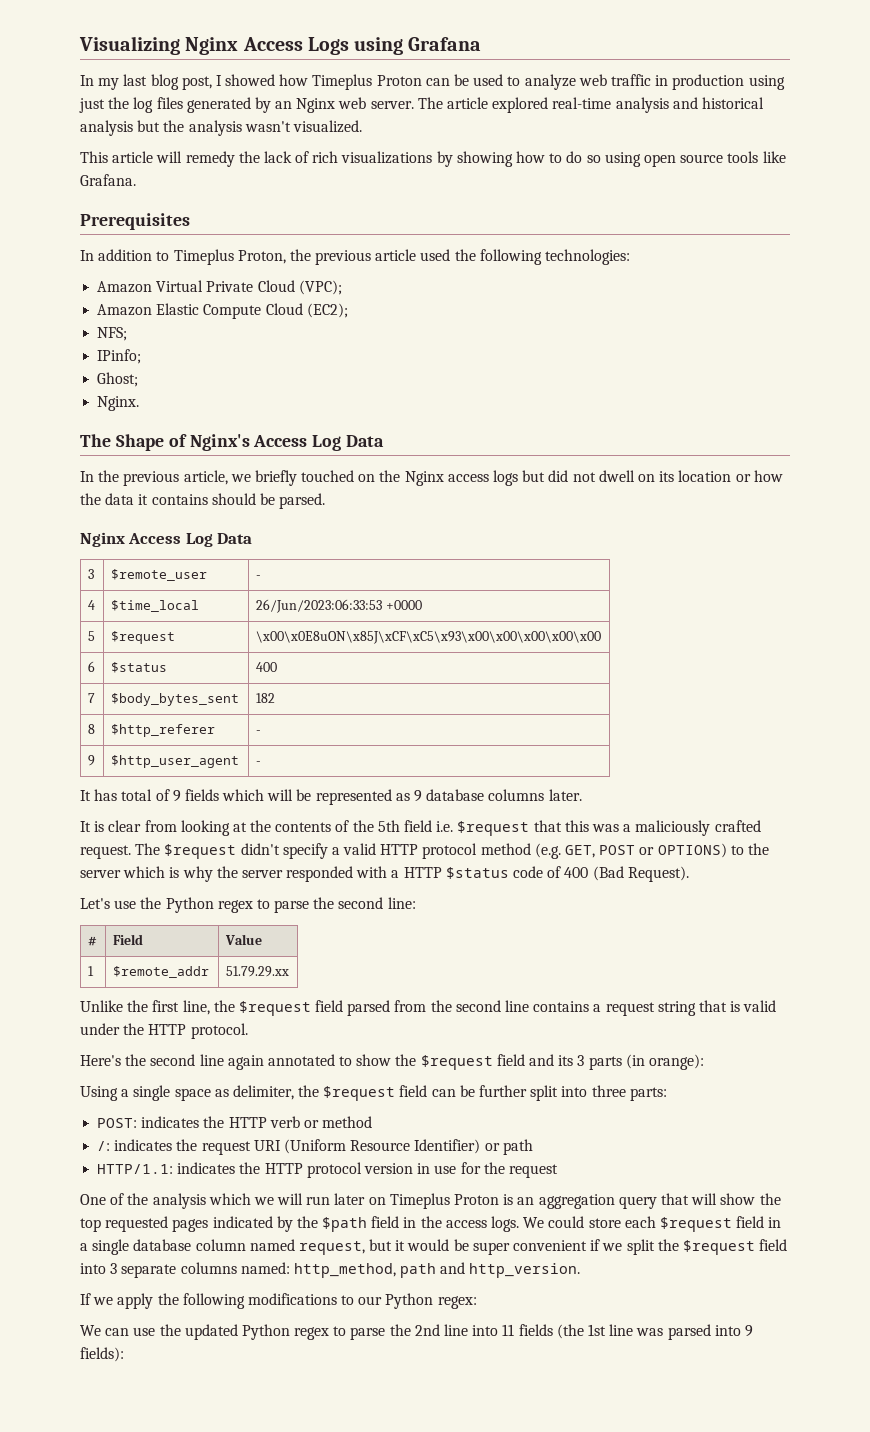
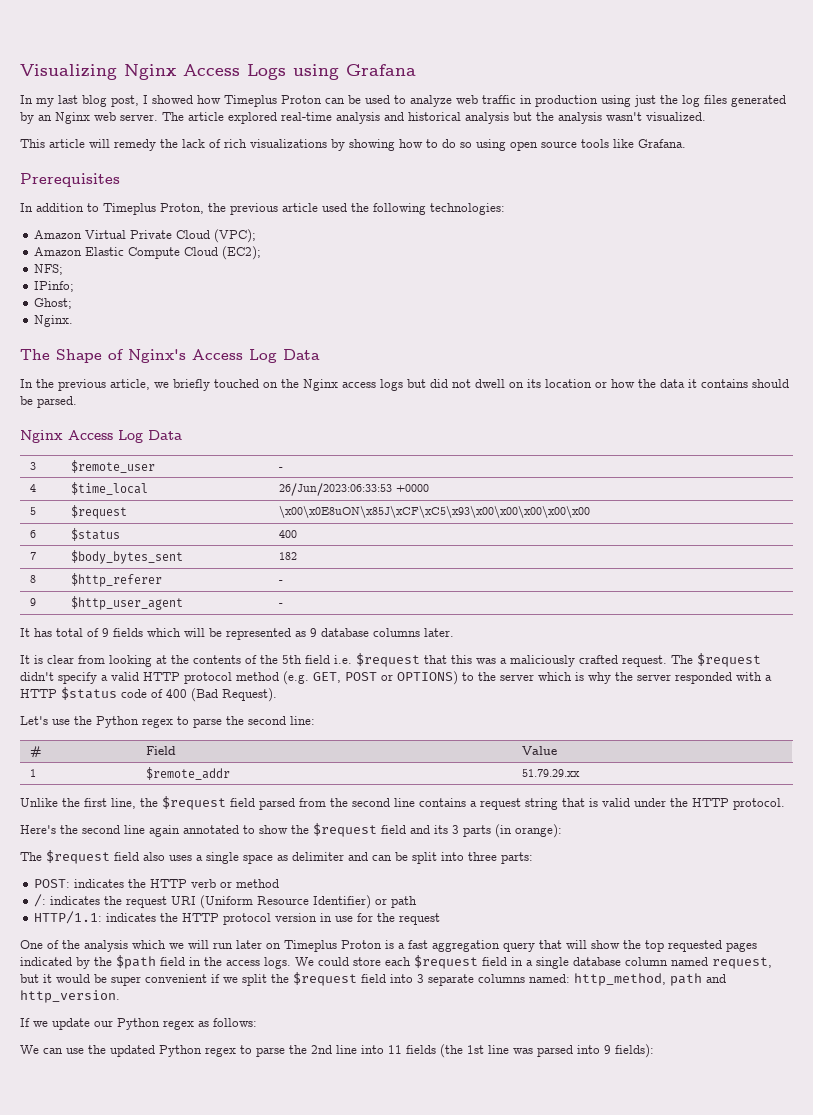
[80,1085,528,1101] Using a single space as delimiter, the $request field can be further -> [20,850,408,864] The $request field also uses a single space as delimiter and can be
[517,1197,535,1205] an -> [398,940,428,949] a fast
[117,1293,477,1309] apply the following modifications to our Python regex: -> [52,1018,257,1030] update our Python regex as follows:

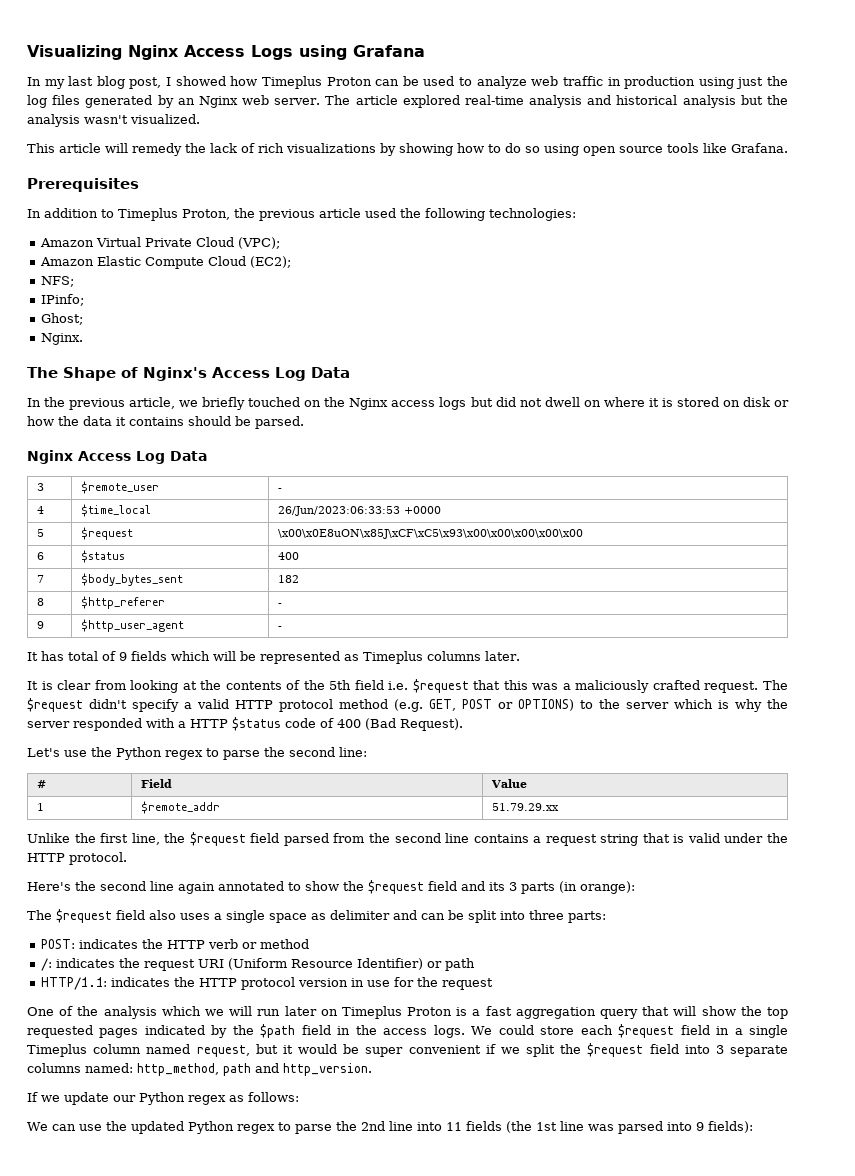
[527,379,592,388] its location -> [603,397,770,407] where it is stored on disk
[310,628,369,637] 9 database -> [363,651,423,664] Timeplus
[573,957,621,966] database -> [27,1044,87,1057] Timeplus

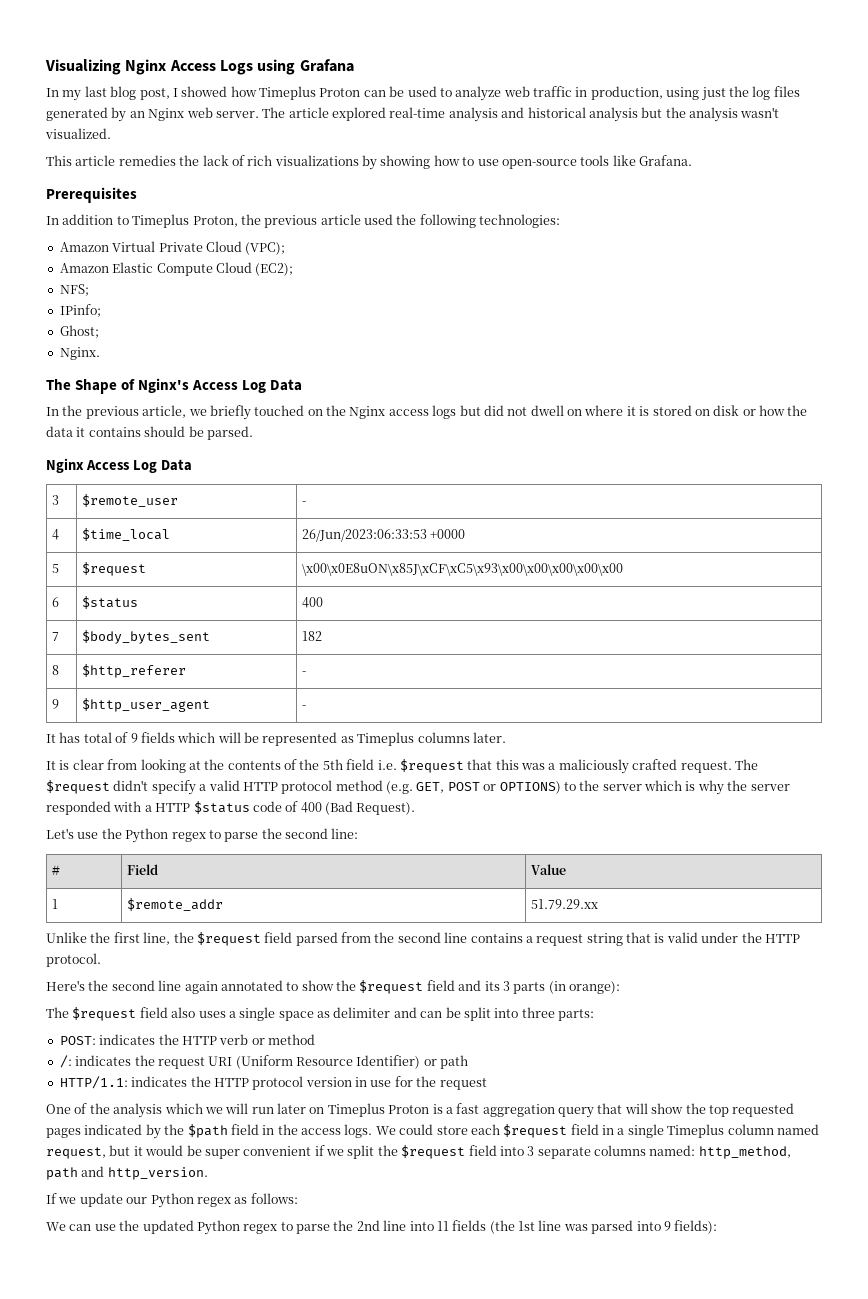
[624,76,696,89] production -> [590,86,663,100] production,
[105,143,182,156] will remedy -> [118,155,176,166] remedies
[505,143,663,156] do so using open source -> [477,159,577,169] use open-source

